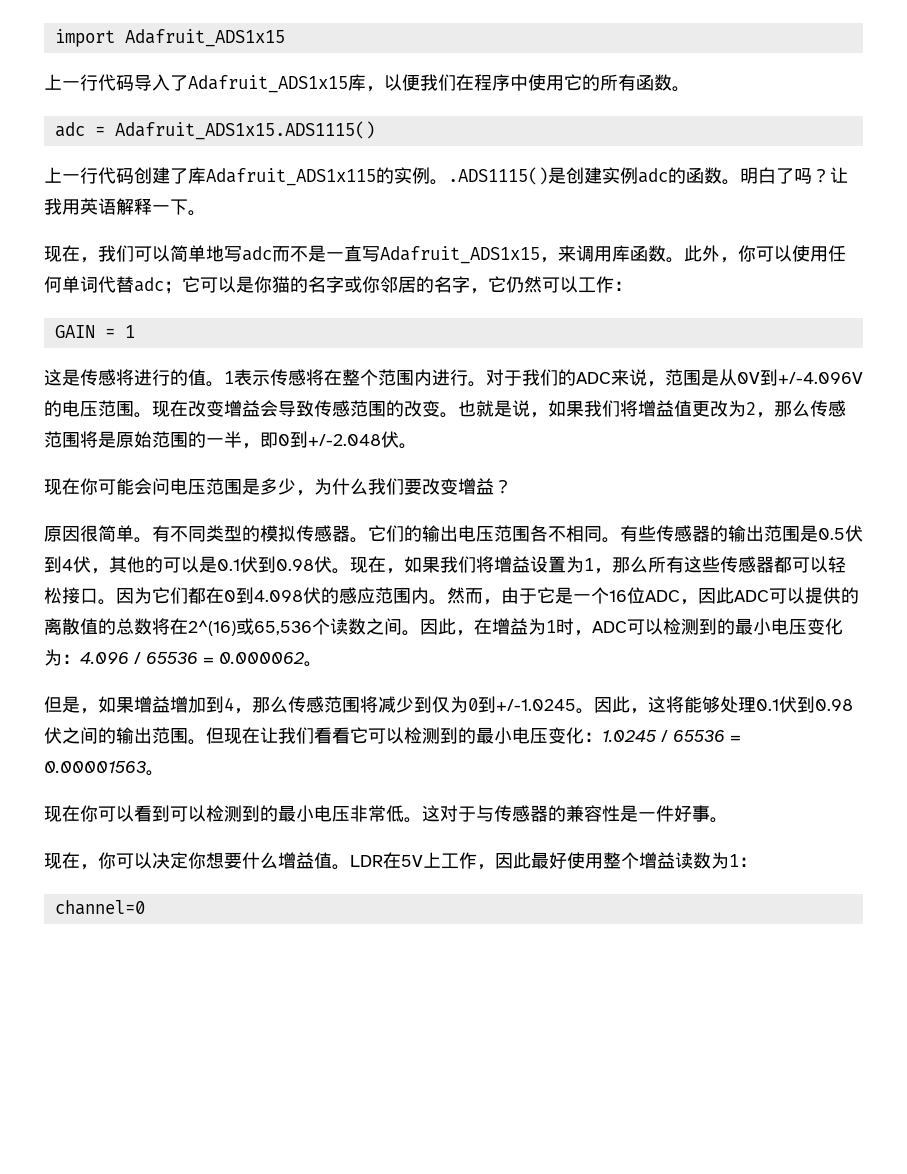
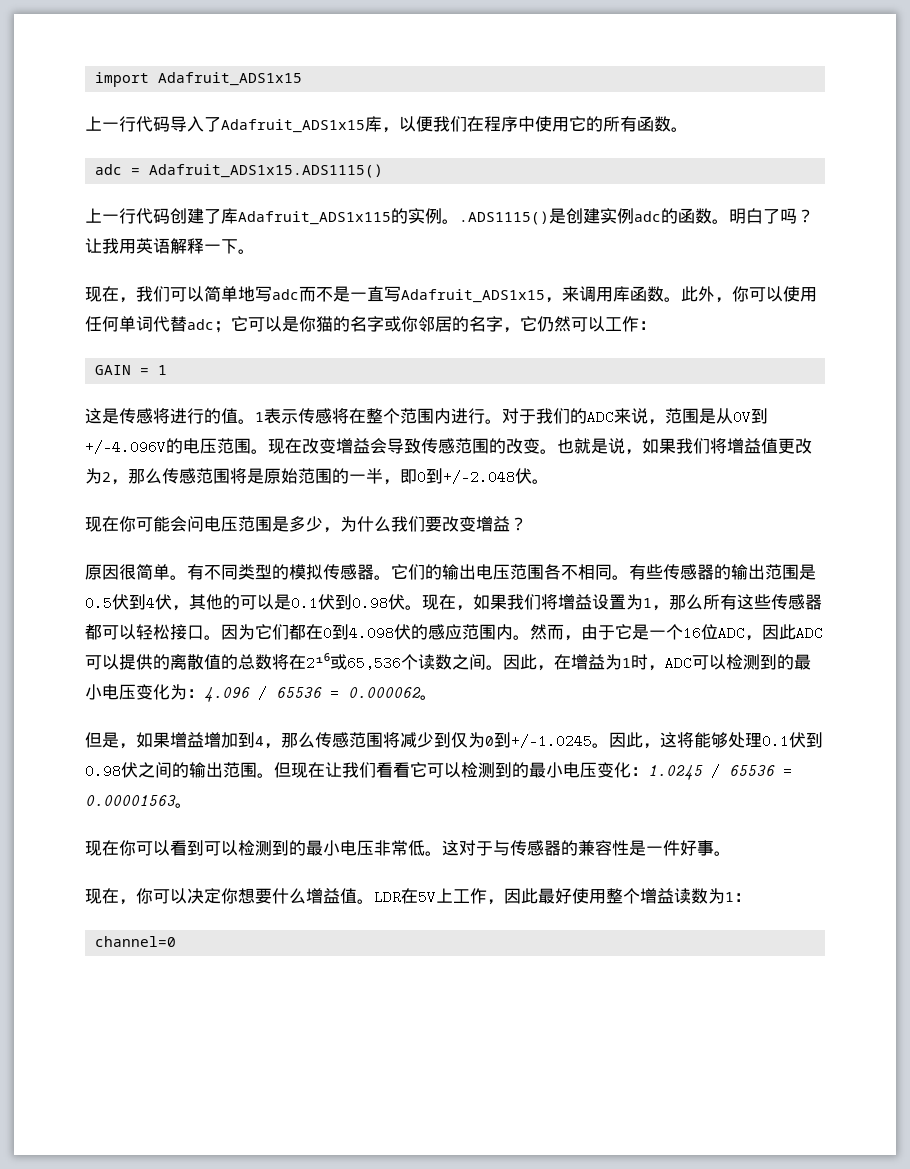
[188,620,236,636] 2^(16) -> [306,653,330,670] 2¹⁶

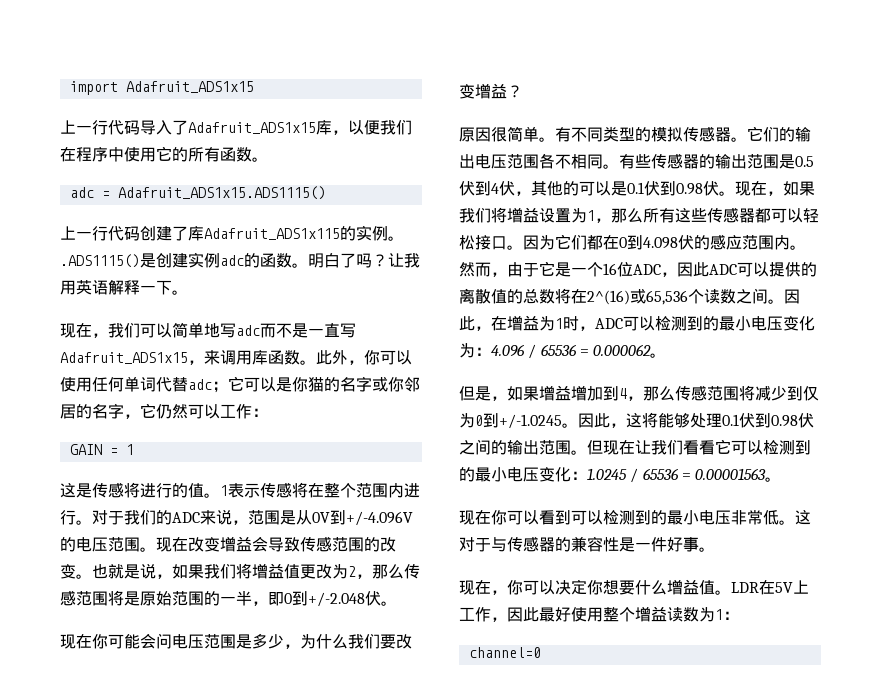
[306,653,330,670] 2¹⁶ -> [587,290,630,305] 2^(16)

